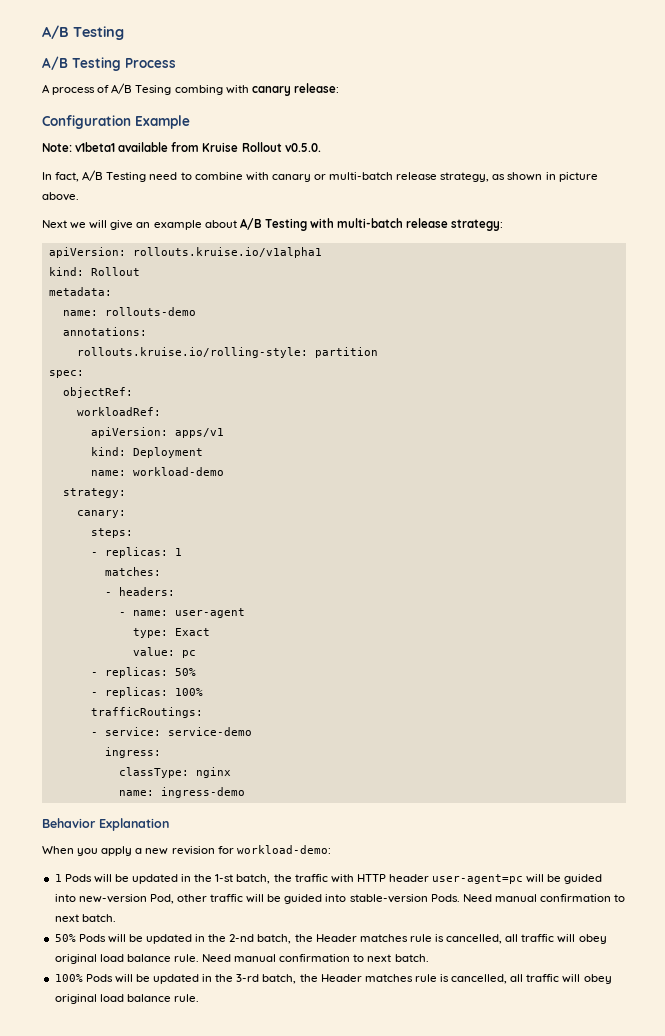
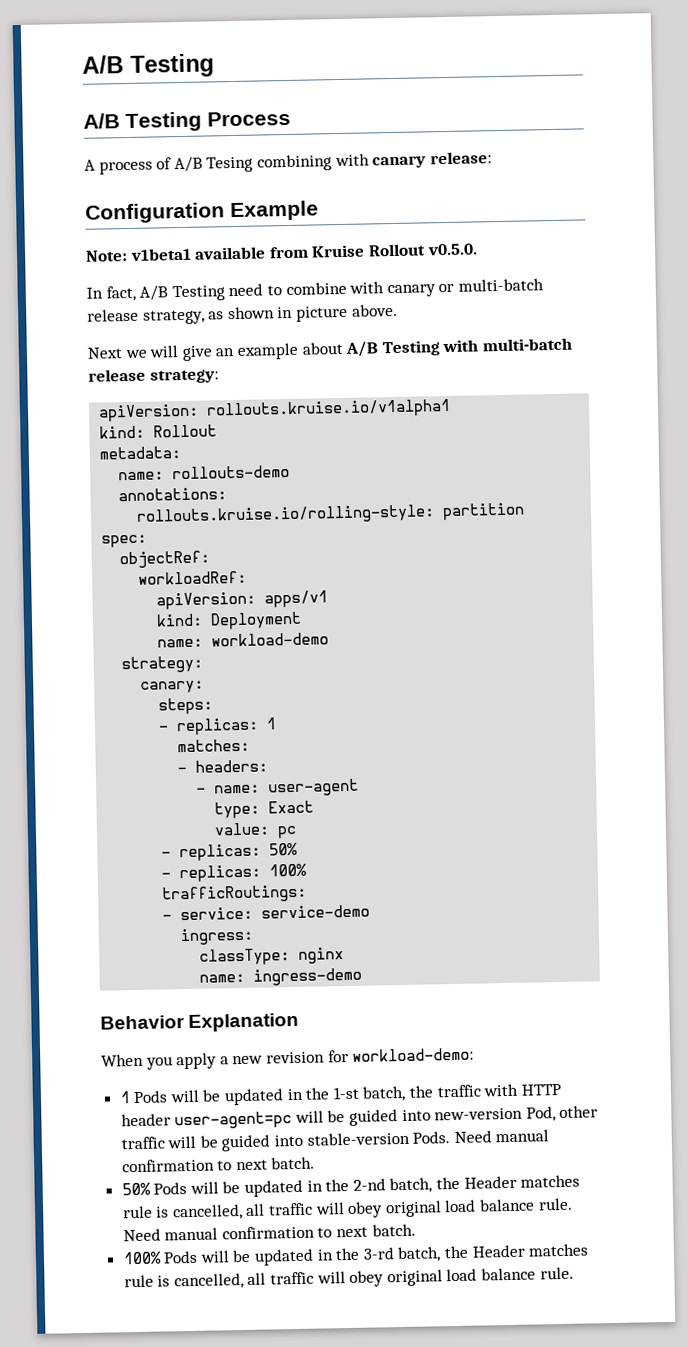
[174,85,223,95] combing -> [256,154,332,172] combining

